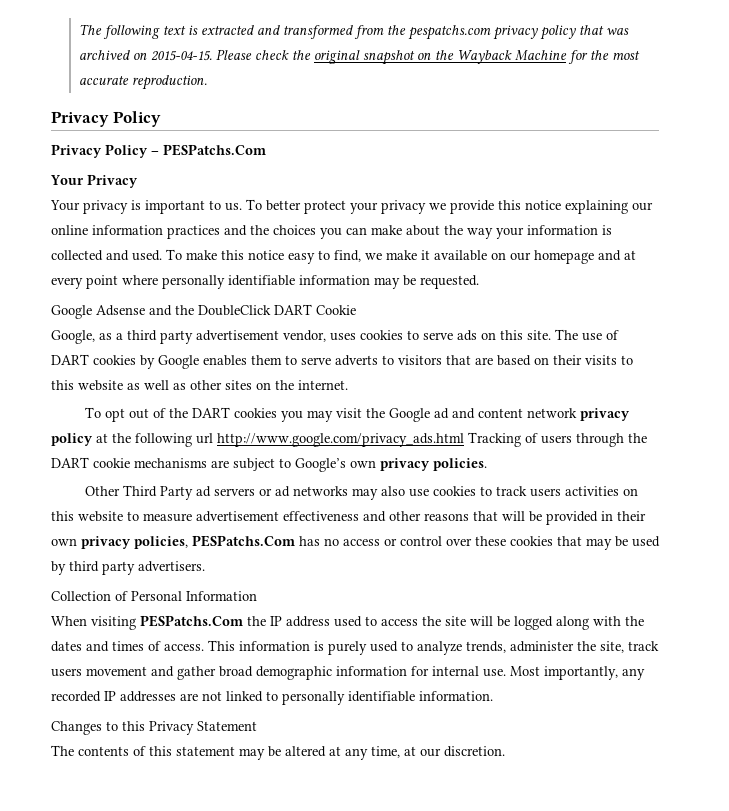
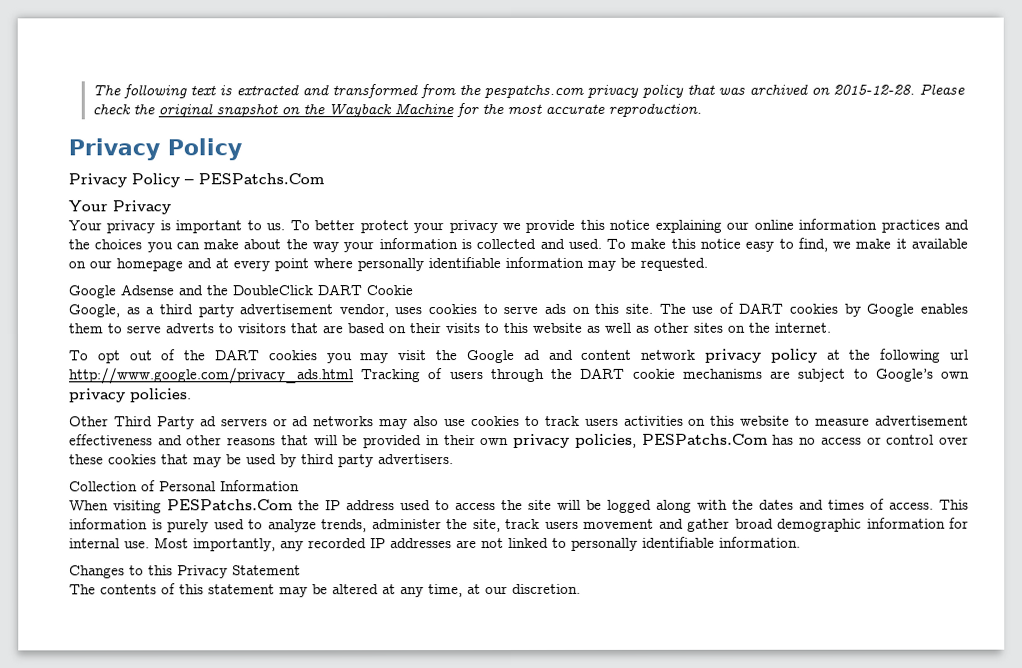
[151,51,213,61] 2015-04-15. -> [832,84,915,95] 2015-12-28.

